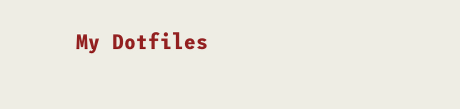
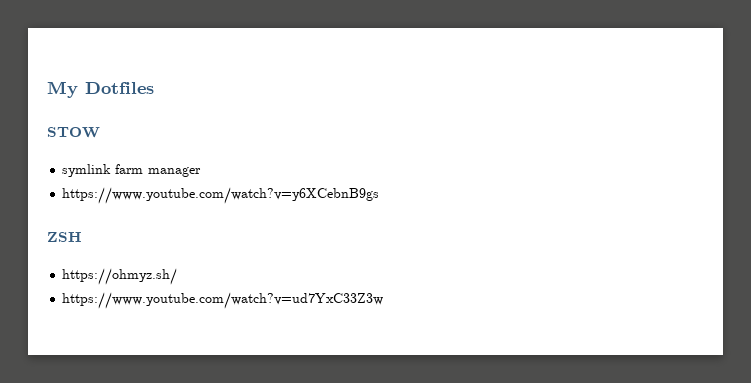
(208, 41) none -> [47,127,100,138] [62,164,202,177] [62,187,380,204] [47,232,82,242] [62,268,178,285] [62,292,384,309] // STOW // symlink farm manager // https://www.youtube.com/watch?v=y6XCebnB9gs // ZSH // https://ohmyz.sh/ // https://www.youtube.com/watch?v=ud7YxC33Z3w

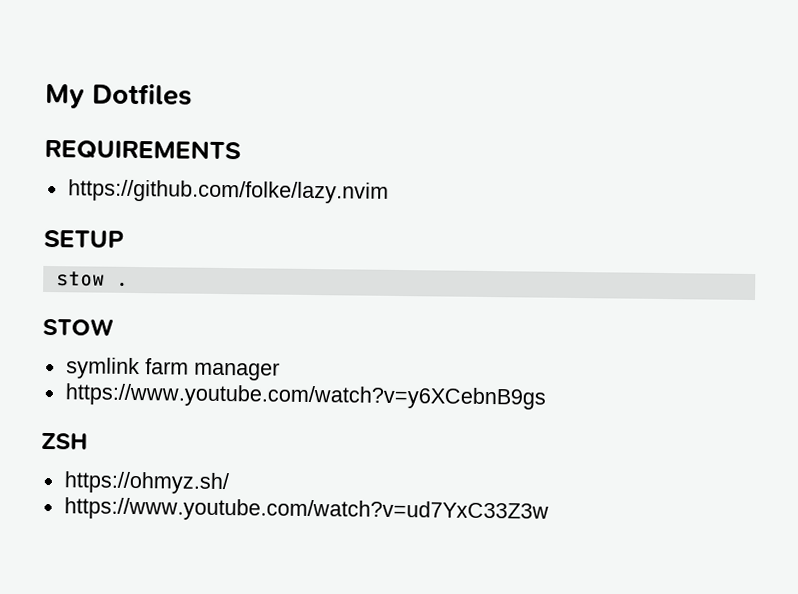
(154, 88) none -> [44,138,241,161] [67,179,389,204] [43,229,124,248] [55,271,129,287] // REQUIREMENTS // https://github.com/folke/lazy.nvim // SETUP // stow .

